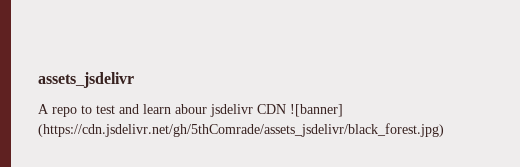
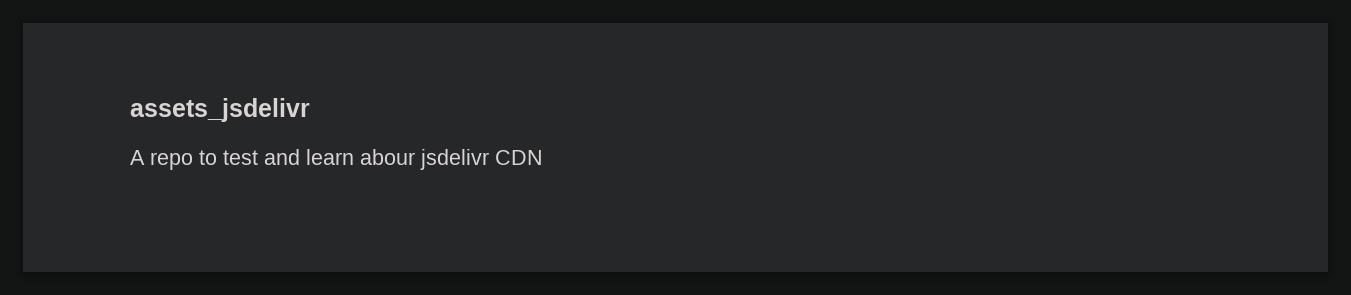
[290,104,343,117] [38,123,444,137] ![banner] (https://cdn.jsdelivr.net/gh/5thComrade/assets_jsdelivr/black_forest.jpg) -> (543, 157) none

